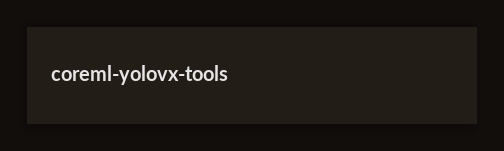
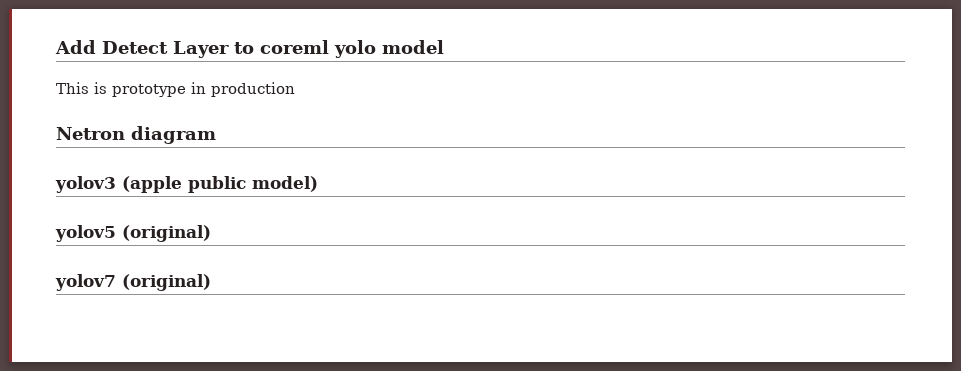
[51,65,228,85] coreml-yolovx-tools -> [55,40,444,58] [56,82,295,97] [56,126,216,144] [55,176,318,193] [55,225,211,242] [55,274,211,291] Add Detect Layer to coreml yolo model // This is prototype in production // Netron diagram // yolov3 (apple public model) // yolov5 (original) // yolov7 (original)

